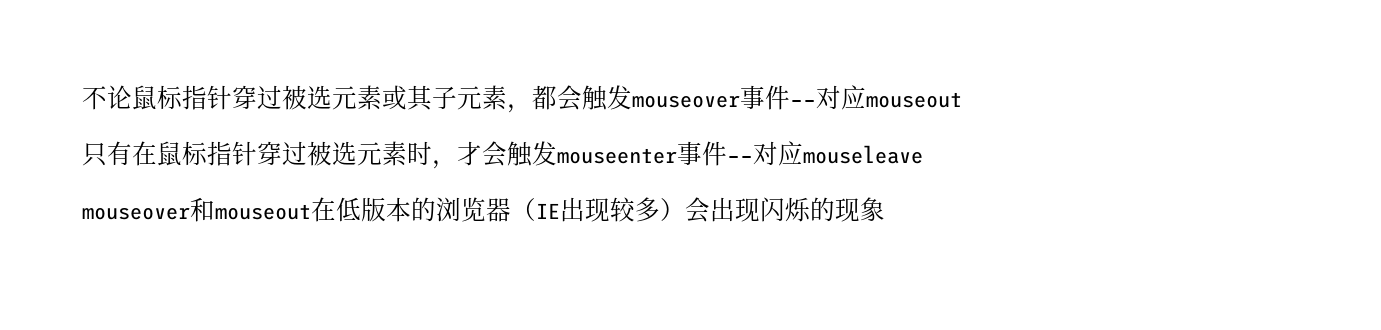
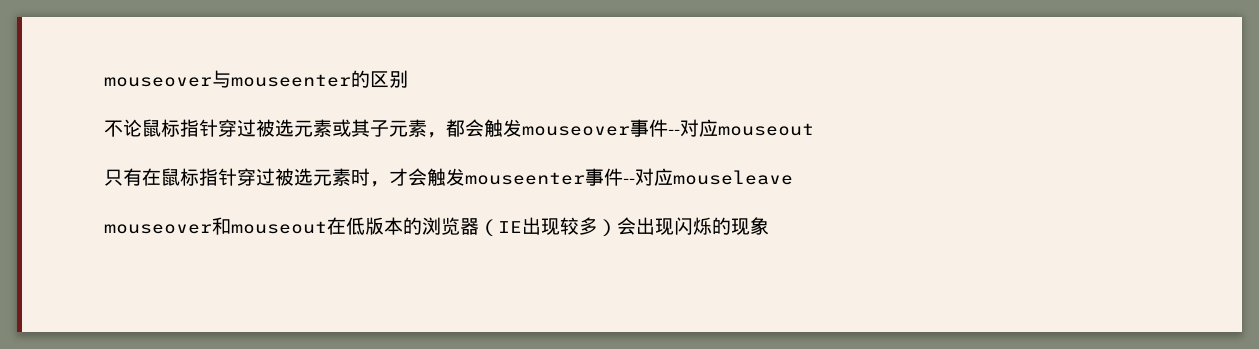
(82, 98) none -> [104,70,408,88] mouseover与mouseenter的区别 //

